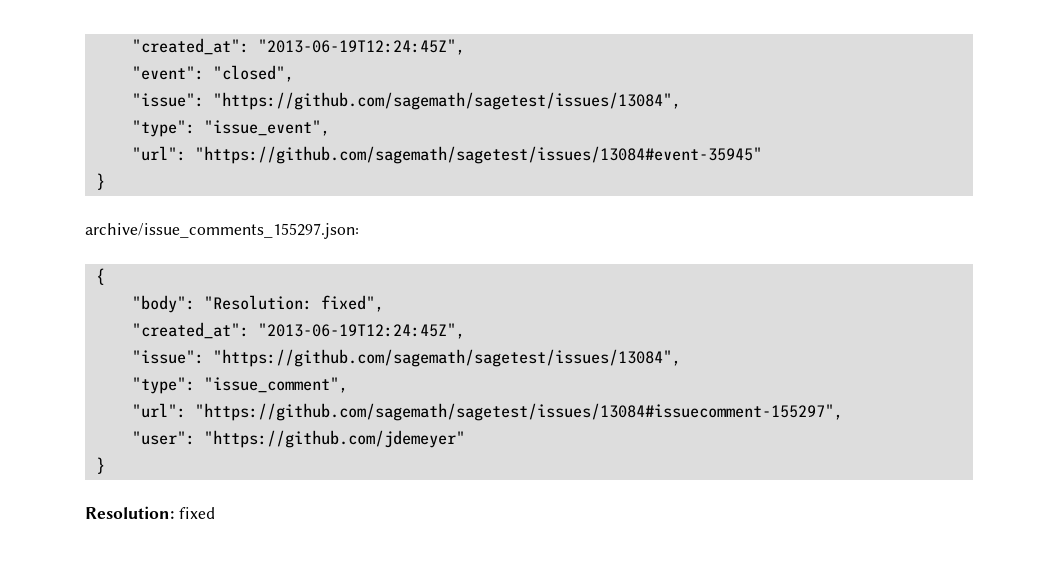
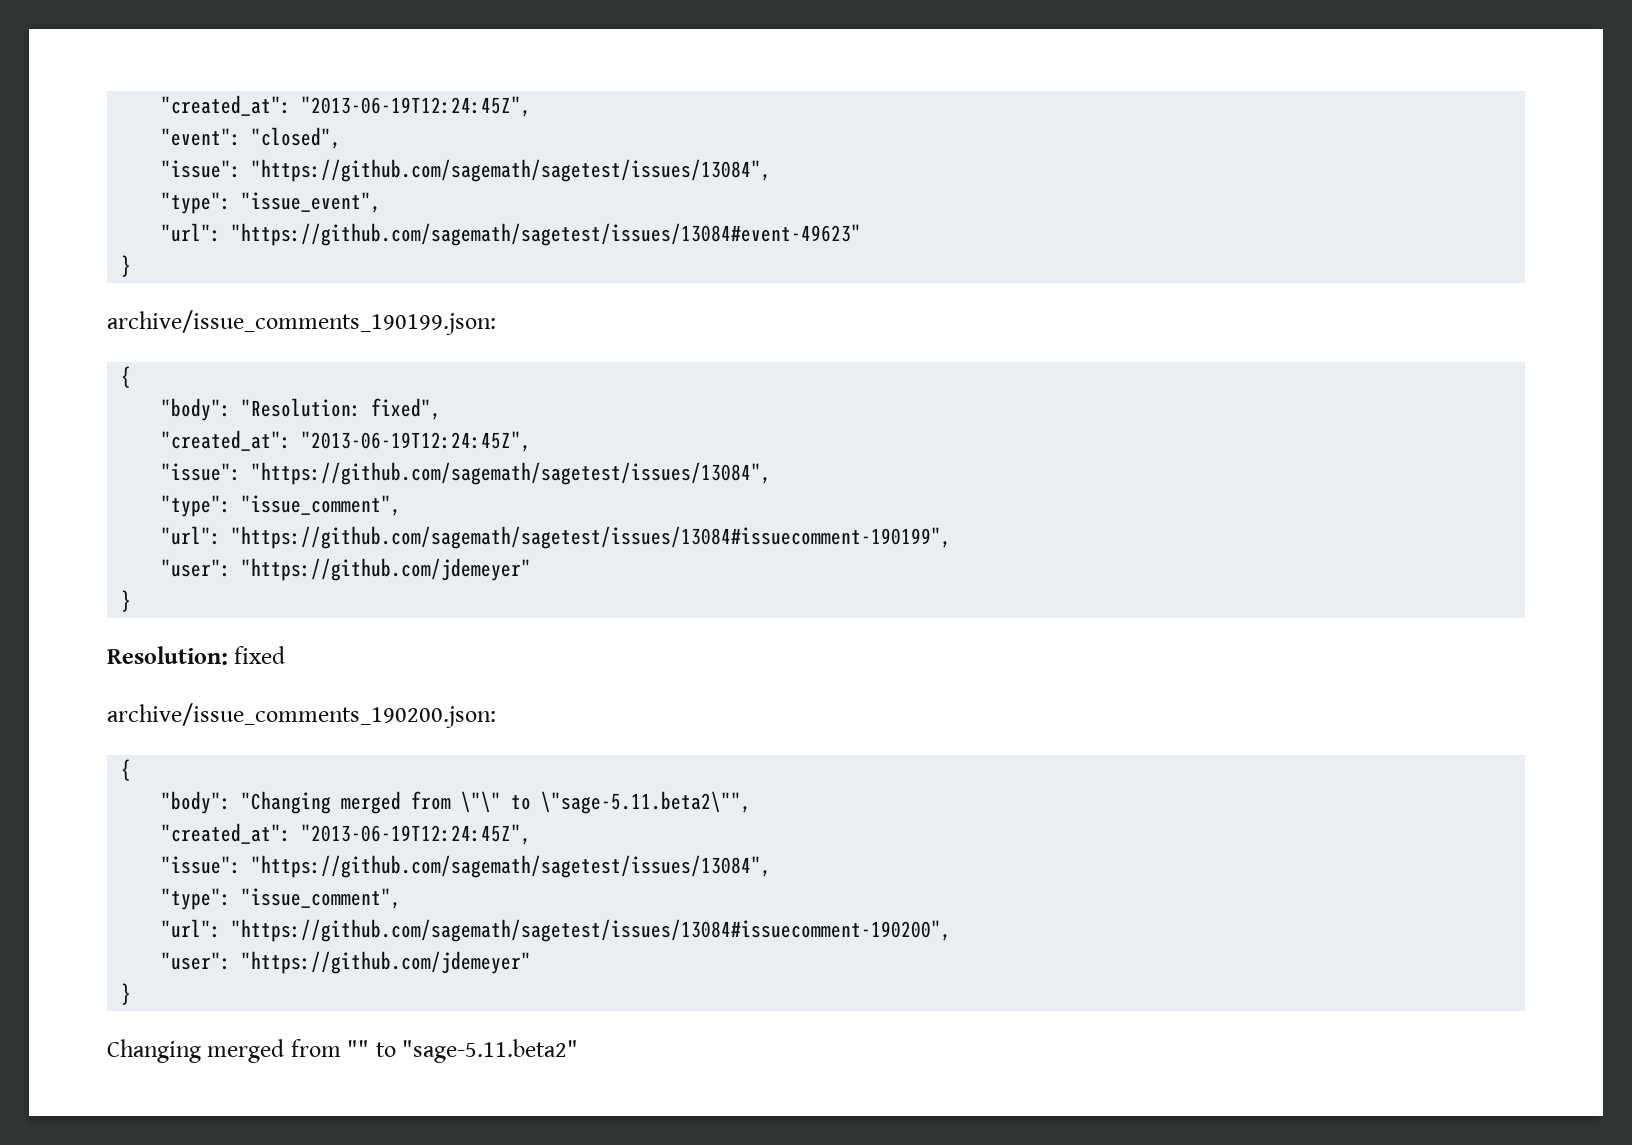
[194,146,762,164] [95,173,105,190] [85,223,359,239] "https://github.com/sagemath/sagetest/issues/13084#event-35945" // } // archive/issue_comments_155297.json: -> [231,223,862,246] [121,255,132,277] [107,310,496,335] "https://github.com/sagemath/sagetest/issues/13084#event-49623" // } // archive/issue_comments_190199.json:
[194,403,843,421] "https://github.com/sagemath/sagetest/issues/13084#issuecomment-155297", -> [231,526,952,549] "https://github.com/sagemath/sagetest/issues/13084#issuecomment-190199",
(215, 513) none -> [107,703,496,728] [121,759,132,781] [161,791,752,814] [161,823,532,845] [161,855,772,878] [161,888,402,910] [161,919,952,942] [161,951,532,974] [121,983,132,1005] [107,1039,579,1063] // archive/issue_comments_190200.json: // { // "body": "Changing merged from \"\" to \"sage-5.11.beta2\"", // "created_at": "2013-06-19T12:24:45Z", // "issue": "https://github.com/sagemath/sagetest/issues/13084", // "type": "issue_comment", // "url": "https://github.com/sagemath/sagetest/issues/13084#issuecomment-190200", // "user": "https://github.com/jdemeyer" // } // Changing merged from "" to "sage-5.11.beta2"

